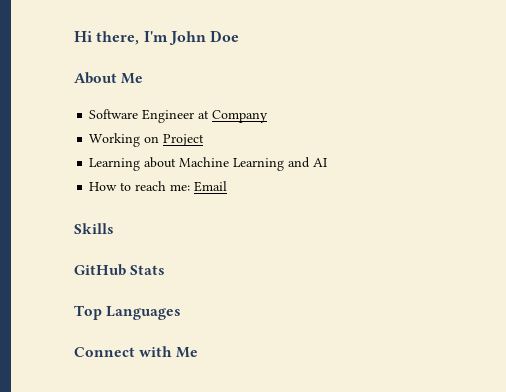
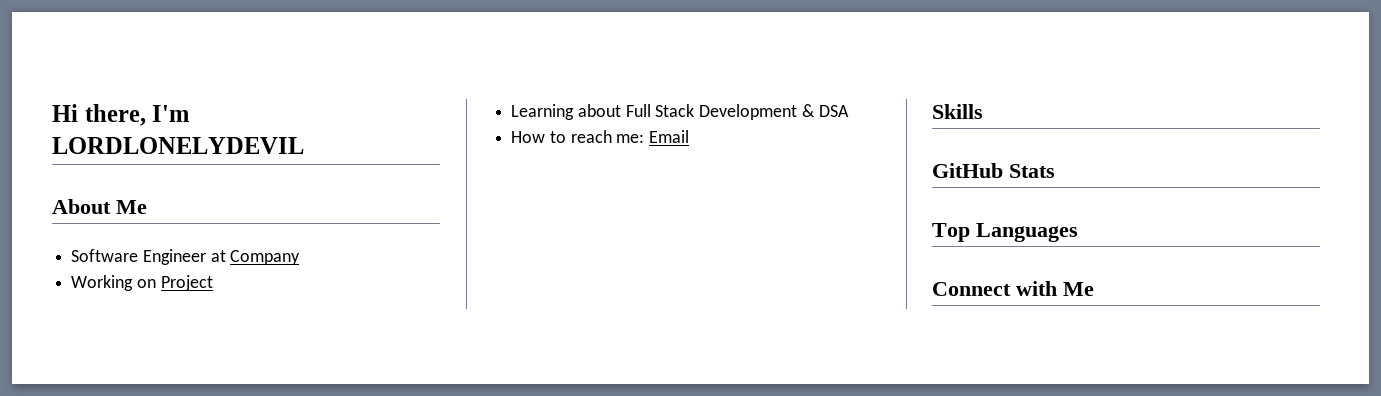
[168,30,240,45] John Doe -> [52,137,304,154] LORDLONELYDEVIL
[179,157,328,171] Machine Learning and AI -> [625,104,849,120] Full Stack Development & DSA

